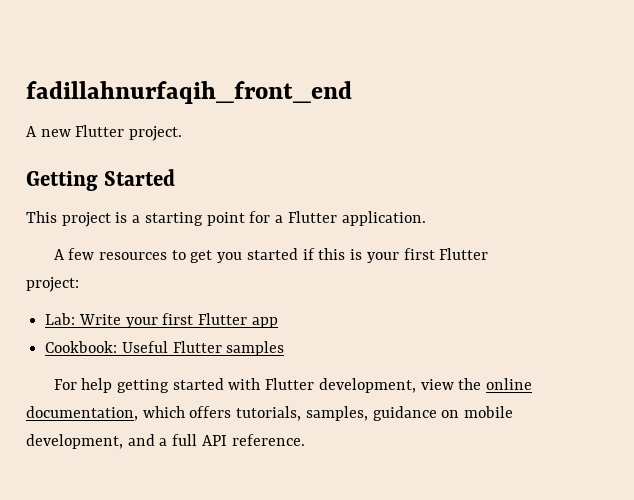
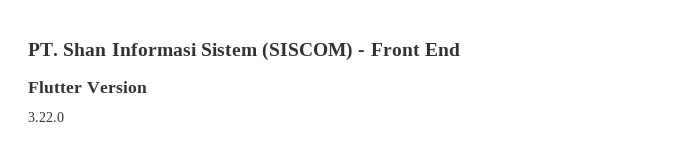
[26,81,352,104] [26,125,183,141] [26,169,176,191] [26,211,426,227] [53,248,489,263] [26,277,79,292] [45,313,278,328] [45,341,285,356] [53,378,533,393] [26,406,514,421] [26,434,305,449] fadillahnurfaqih_front_end // A new Flutter project. // Getting Started // This project is a starting point for a Flutter application. // A few resources to get you started if this is your first Flutter project: // Lab: Write your first Flutter app // Cookbook: Useful Flutter samples // For help getting started with Flutter development, view the online documentation, which offers tutorials, samples, guidance on mobile development, and a full API reference. -> [28,42,460,61] [28,81,147,93] [28,112,64,122] PT. Shan Informasi Sistem (SISCOM) - Front End // Flutter Version // 3.22.0

